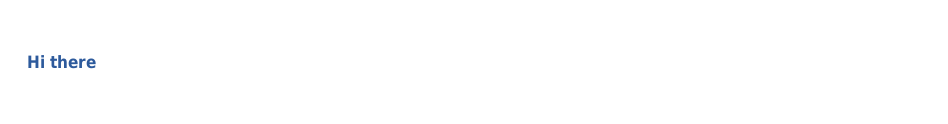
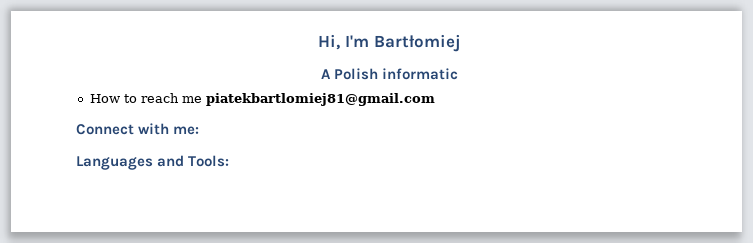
[27,55,96,69] Hi there -> [318,34,461,52] [320,68,459,80] [89,93,435,106] [76,123,200,135] [76,155,230,170] Hi, I'm Bartłomiej // A Polish informatic // How to reach me piatekbartlomiej81@gmail.com // Connect with me: // Languages and Tools:

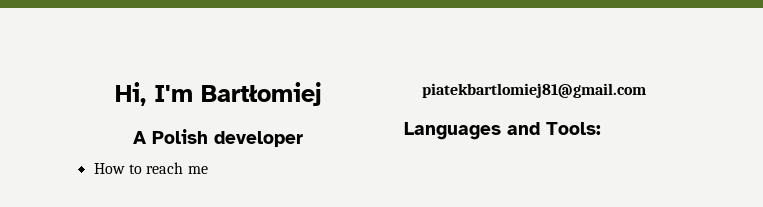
[382,68,459,80] informatic -> [213,131,303,147] developer
[76,123,200,135] // Connect with me: -> (646, 90) none

